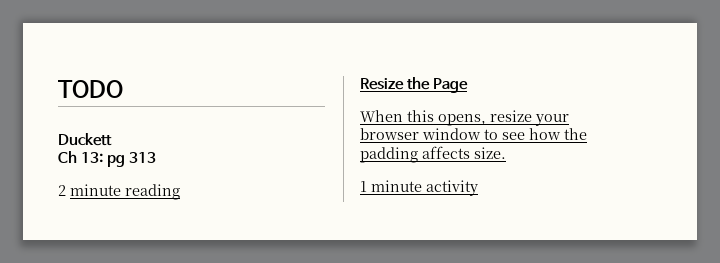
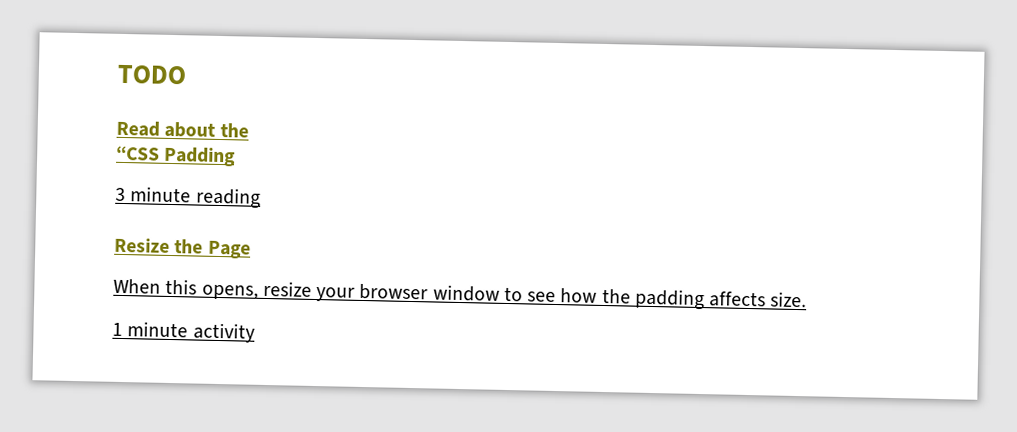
[58,133,112,146] [58,151,156,167] [58,185,66,196] Duckett // Ch 13: pg 313 // 2 -> [116,120,249,138] [116,145,237,167] [115,187,126,202] Read about the // “CSS Padding // 3

